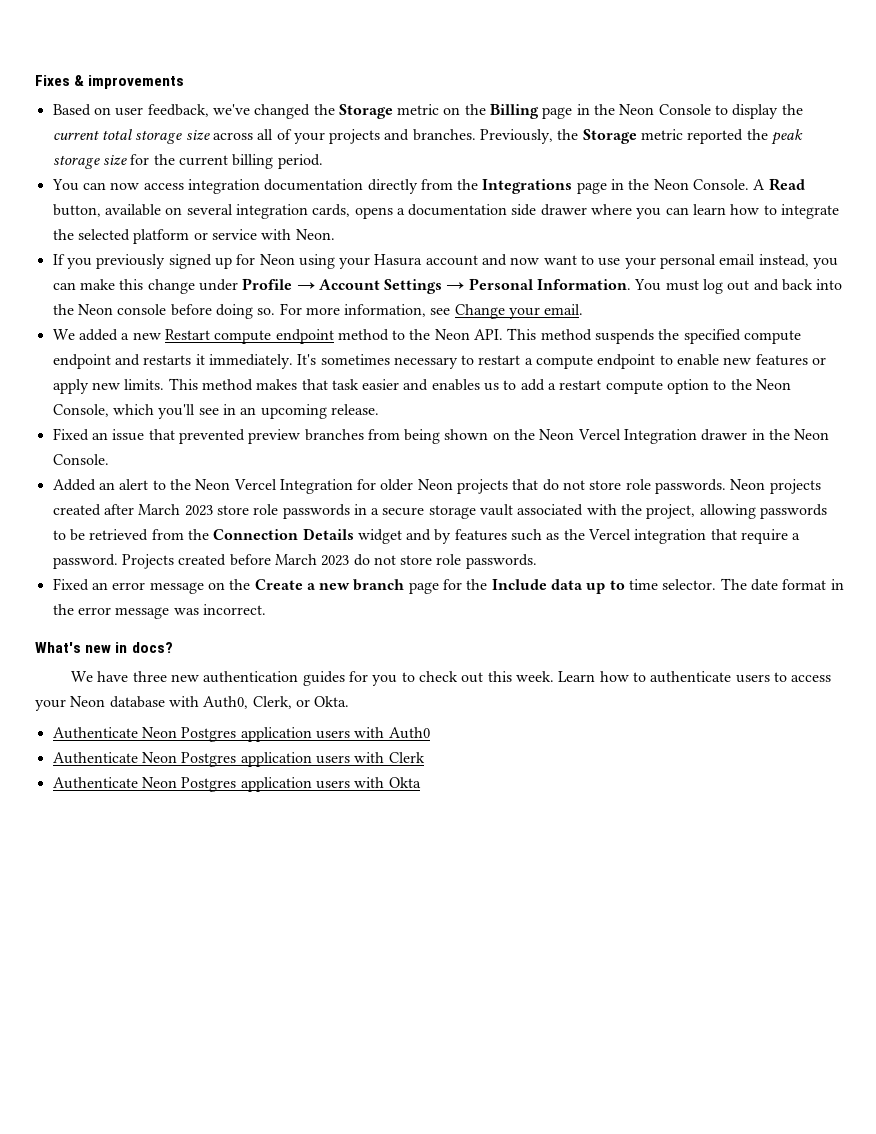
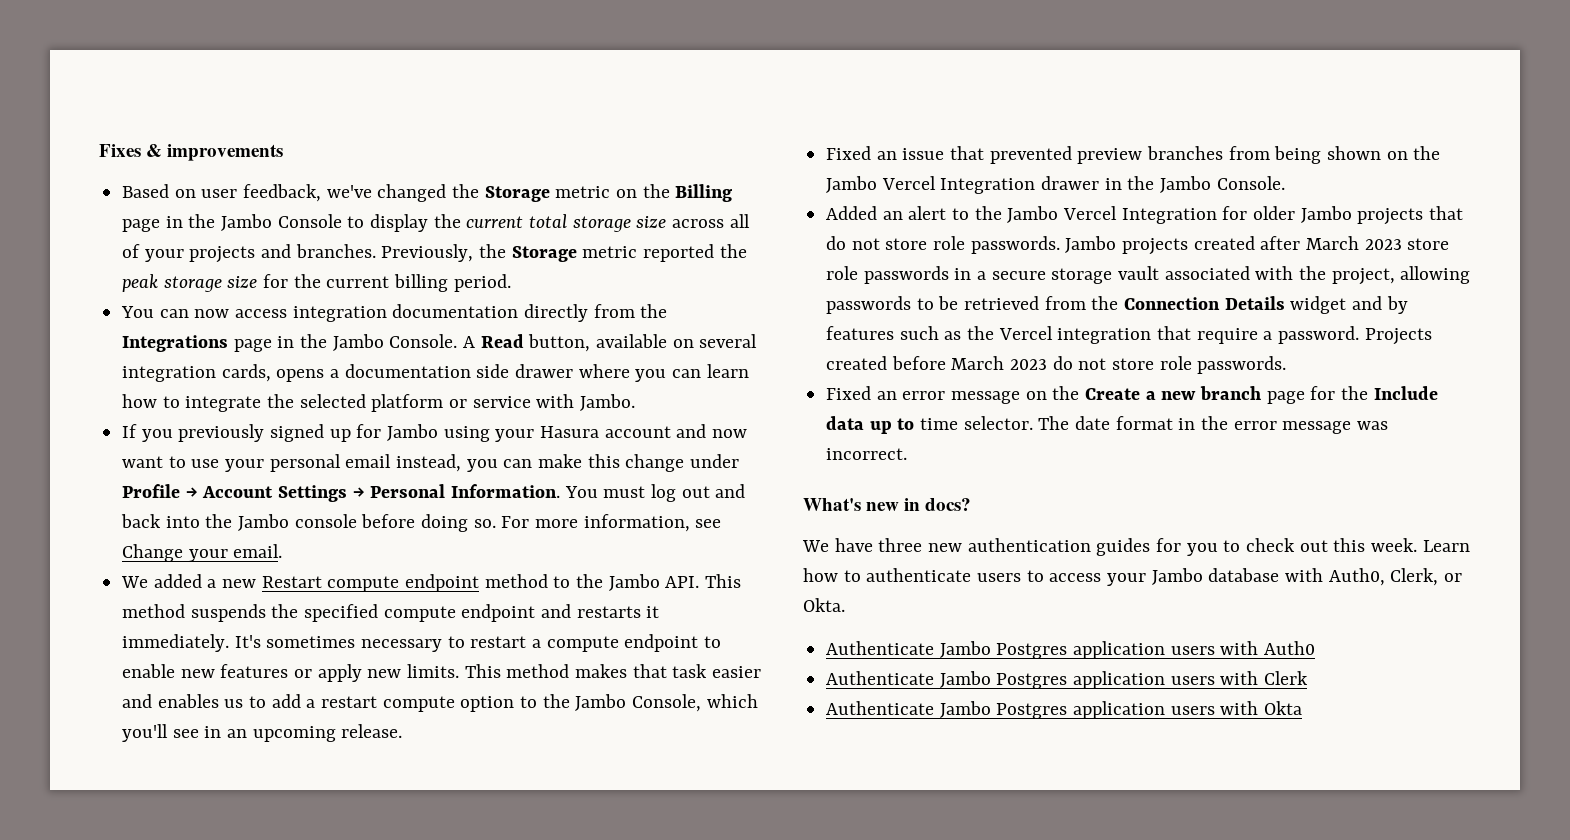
[619,104,655,115] Neon -> [221,214,273,231] Jambo
[653,179,689,190] Neon -> [332,334,384,351] Jambo
[295,229,335,240] Neon. -> [580,394,636,411] Jambo.
[259,254,295,265] Neon -> [387,424,439,441] Jambo
[77,304,113,315] Neon -> [238,514,290,531] Jambo
[434,329,470,340] Neon -> [608,574,660,591] Jambo
[756,379,792,390] Neon -> [575,694,627,711] Jambo
[539,429,575,440] Neon -> [826,176,878,193] Jambo
[794,429,830,440] Neon -> [1160,176,1212,193] Jambo
[195,479,231,490] Neon -> [1007,206,1059,223] Jambo
[417,479,453,490] Neon -> [1300,206,1352,223] Jambo
[730,479,766,490] Neon -> [1065,236,1117,253] Jambo
[70,696,106,707] Neon -> [1151,568,1203,585] Jambo
[141,727,177,738] Neon -> [939,641,991,658] Jambo
[141,752,177,763] Neon -> [939,671,991,688] Jambo
[141,777,177,788] Neon -> [939,701,991,718] Jambo

